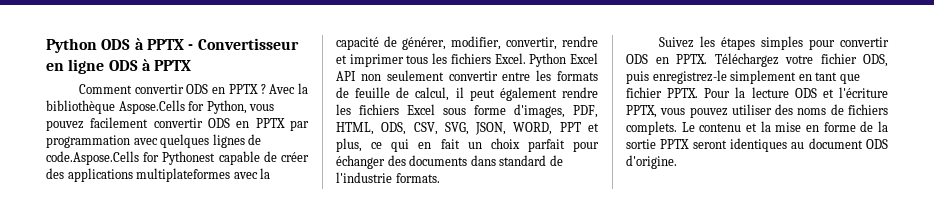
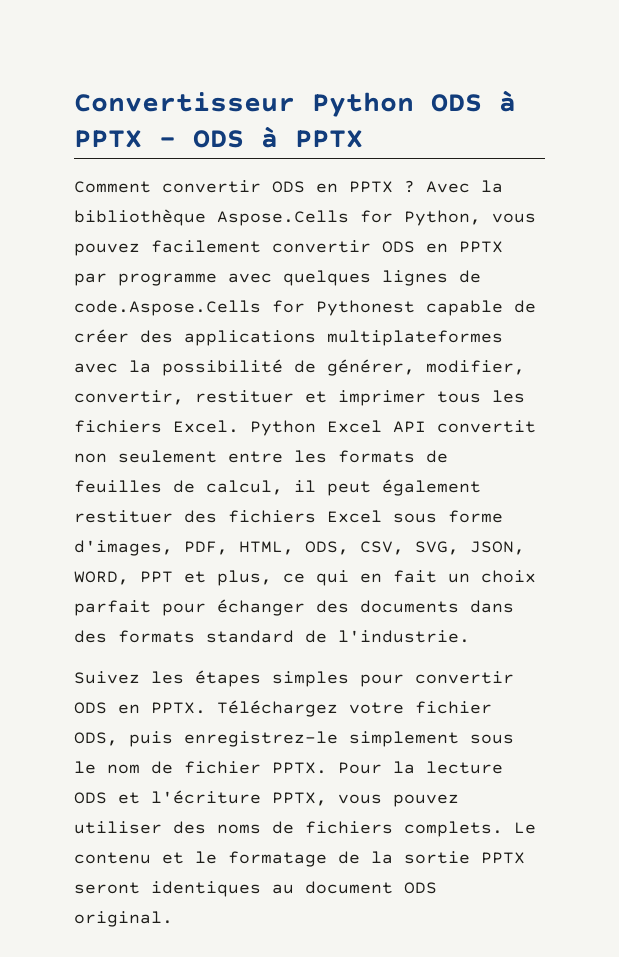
(46, 45) none -> [74,92,295,112] Convertisseur
[197,38,299,50] [46,59,105,74] Convertisseur en ligne -> (176, 142) none
[46,135,130,148] programmation -> [118,273,217,286] programme
[336,37,379,50] capacité -> [162,359,283,376] possibilité
[562,36,598,47] rendre -> [195,390,294,403] restituer
(356, 76) none -> [437,420,536,433] convertit
[448,71,498,81] convertir -> (217, 456) none
[355,87,391,98] feuille -> [74,480,162,493] feuilles
[562,87,598,98] [336,104,351,115] rendre les -> [74,510,217,523] restituer des
[499,155,563,166] [336,172,440,183] standard de l'industrie formats. -> [74,630,470,643] des formats standard de l'industrie.
[798,72,860,84] en tant que -> [470,734,514,744] [74,761,173,774] sous le nom de
[760,121,856,132] la mise en forme -> [195,851,327,867] le formatage
[626,155,677,169] d'origine. -> [74,911,173,927] original.

